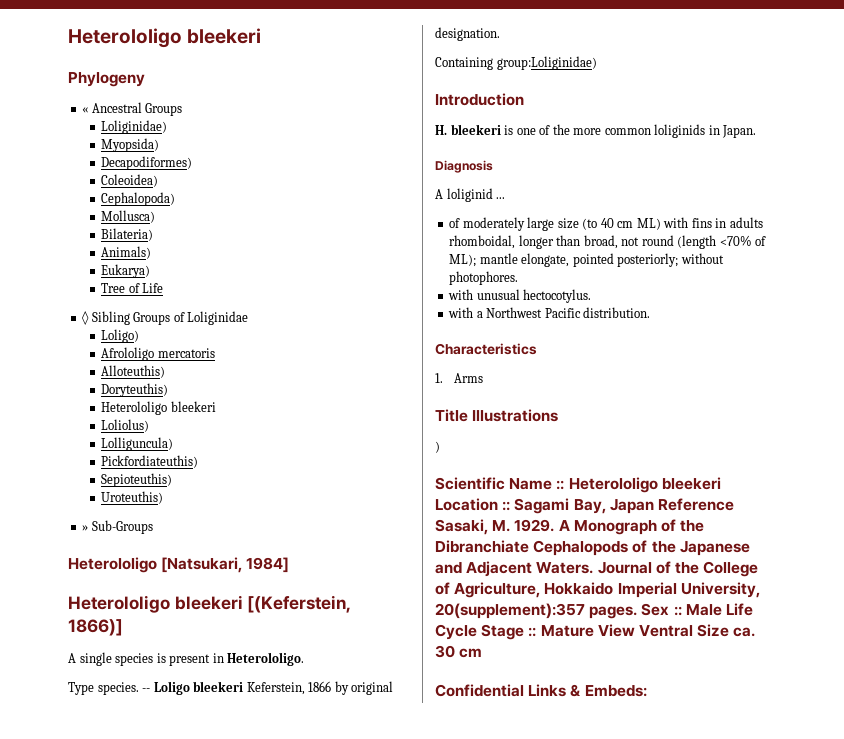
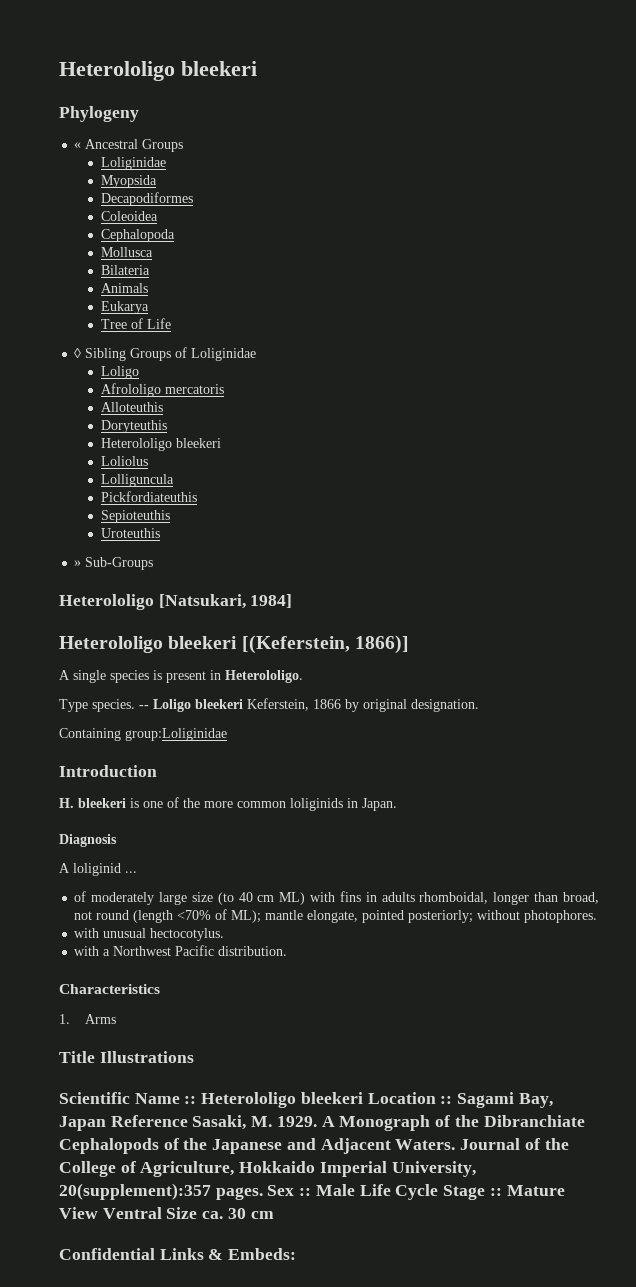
[101,120,168,134] [101,138,160,152] [101,156,193,170] [101,174,159,187] [101,192,176,206] [101,210,156,223] [101,228,154,241] [101,246,152,259] [101,264,151,278] Loliginidae) // Myopsida) // Decapodiformes) // Coleoidea) // Cephalopoda) // Mollusca) // Bilateria) // Animals) // Eukarya) -> [100,157,166,170] [100,175,157,188] [100,192,193,206] [100,211,158,221] [100,229,175,242] [100,247,153,257] [100,265,150,275] [100,283,148,293] [100,301,149,314] Loliginidae // Myopsida // Decapodiformes // Coleoidea // Cephalopoda // Mollusca // Bilateria // Animals // Eukarya
[101,329,140,343] Loligo) -> [100,366,139,379] Loligo
[101,365,166,378] [101,383,169,397] [101,401,216,415] [101,419,150,432] [101,437,174,451] [101,455,199,468] [101,473,173,487] [101,491,164,504] Alloteuthis) // Doryteuthis) // Heterololigo bleekeri // Loliolus) // Lolliguncula) // Pickfordiateuthis) // Sepioteuthis) // Uroteuthis) -> [100,402,163,412] [100,420,167,433] [100,438,221,451] [100,456,148,466] [100,474,174,487] [100,491,197,502] [100,510,170,523] [100,528,160,538] Alloteuthis // Doryteuthis // Heterololigo bleekeri // Loliolus // Lolliguncula // Pickfordiateuthis // Sepioteuthis // Uroteuthis
[496,56,597,70] group:Loliginidae) -> [125,728,227,741] group:Loliginidae
[435,441,440,453] // ) -> (194, 1057) none

